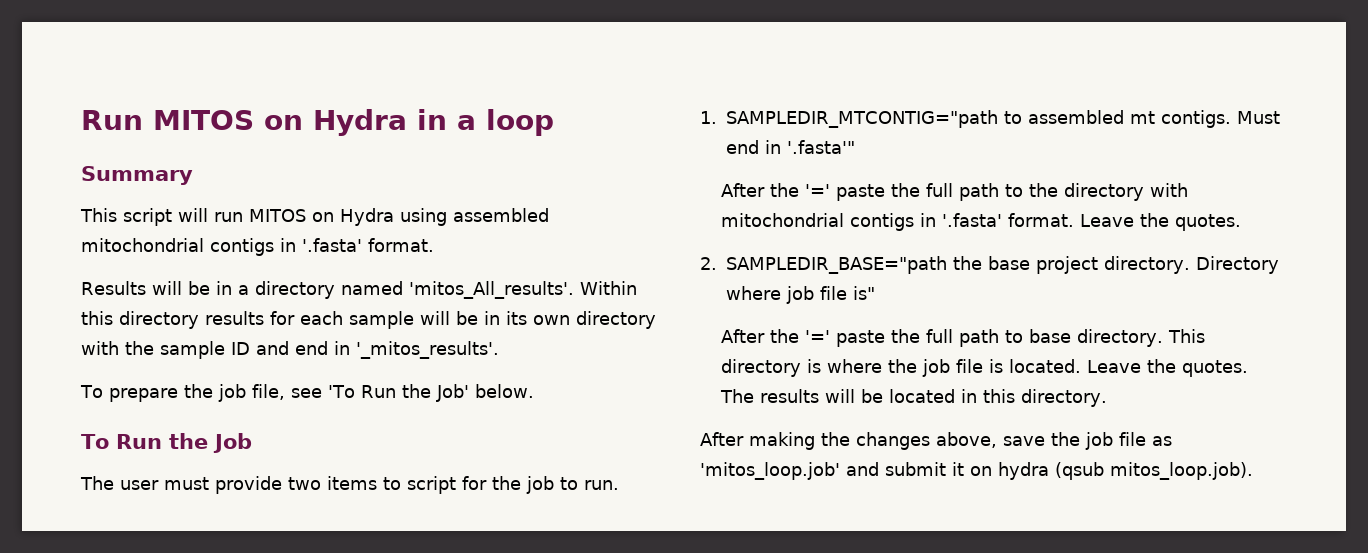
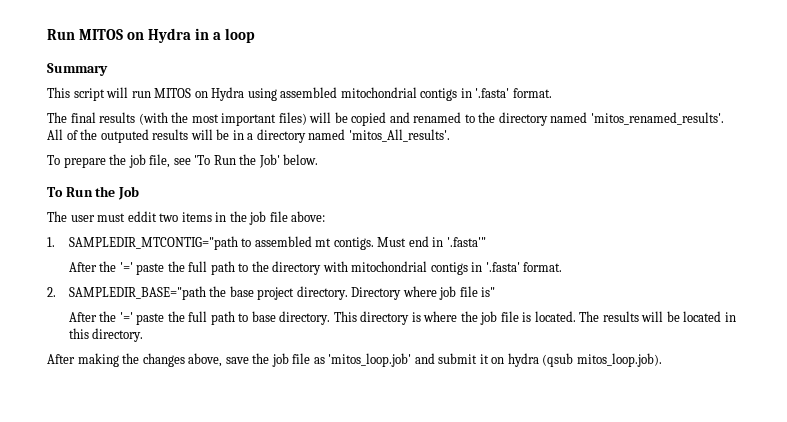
[81,281,146,295] Results -> [47,112,724,126] [47,129,189,143] The final results (with the most important files) will be copied and renamed to the directory named 'mitos_renamed_results'. All of the outputed results
[579,281,637,295] [81,311,656,329] [81,341,499,359] Within this directory results for each sample will be in its own directory with the sample ID and end in '_mitos_results'. -> (450, 135) none
[215,476,282,494] provide -> [127,211,157,222] eddit
[383,476,619,494] to script for the job to run. -> [215,211,326,225] in the job file above:
[1080,213,1242,231] Leave the quotes. -> (563, 267) none
[1087,359,1249,377] Leave the quotes. -> (576, 316) none

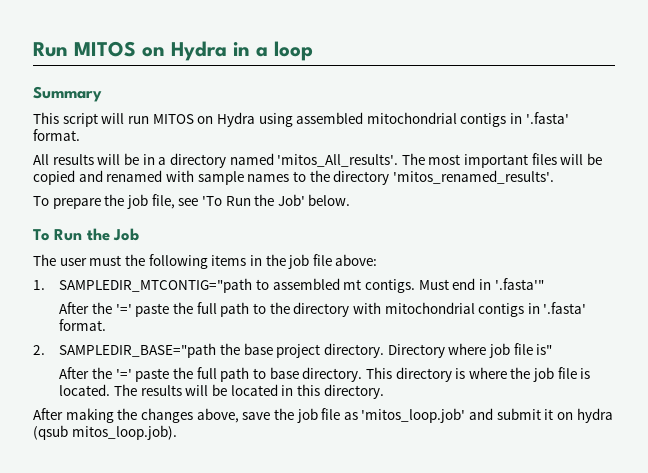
[47,112,724,126] [47,129,149,143] The final results (with the most important files) will be copied and renamed to the directory named 'mitos_renamed_results'. All of the outputed -> [33,154,49,165] All
(450, 135) none -> [401,153,603,168] [33,170,554,185] The most important files will be copied and renamed with sample names to the directory 'mitos_renamed_results'.
[127,211,179,222] eddit two -> [124,254,208,269] the following

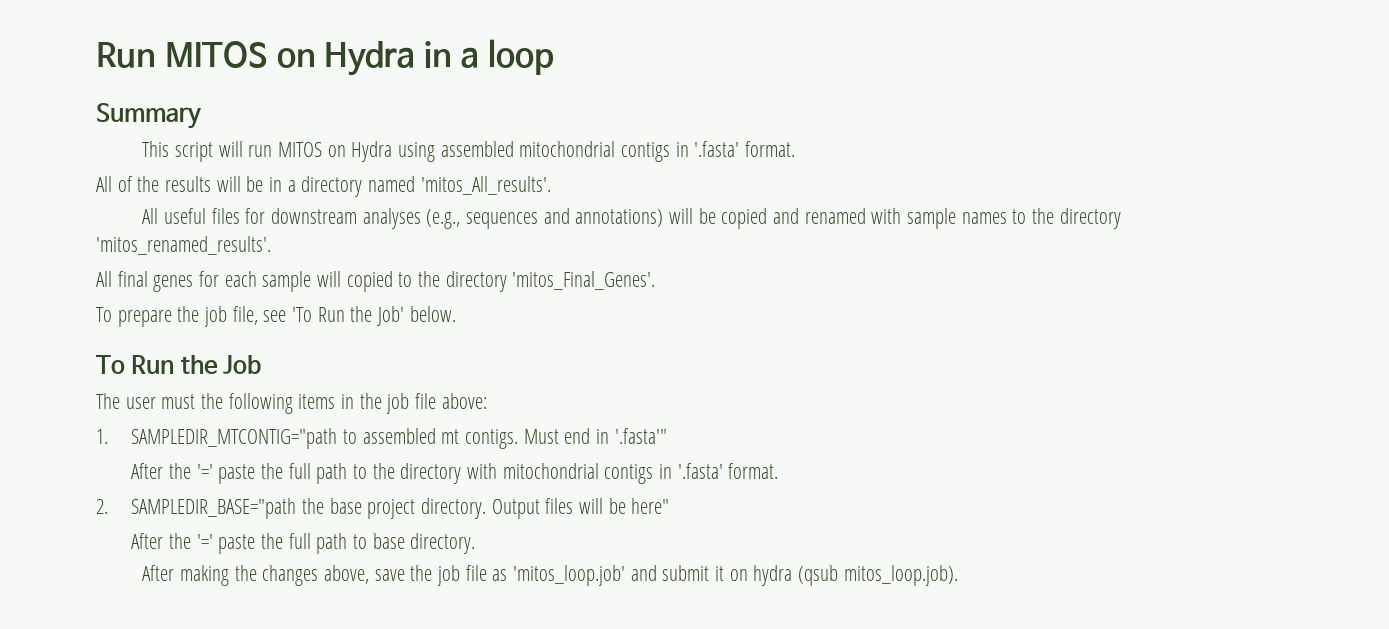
(49, 159) none -> [117,176,160,192] of the
[401,153,557,168] The most important files -> [142,208,664,229] // All useful files for downstream analyses (e.g., sequences and annotations)
(554, 177) none -> [96,271,656,292] // All final genes for each sample will copied to the directory 'mitos_Final_Genes'.
[387,343,553,358] Directory where job file is" -> [491,498,670,519] Output files will be here"
[365,367,591,382] [59,384,384,399] This directory is where the job file is located. The results will be located in this directory. -> (476, 543) none

